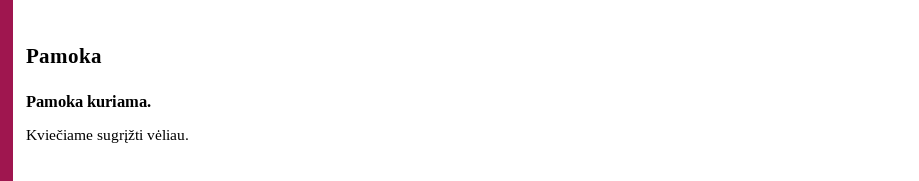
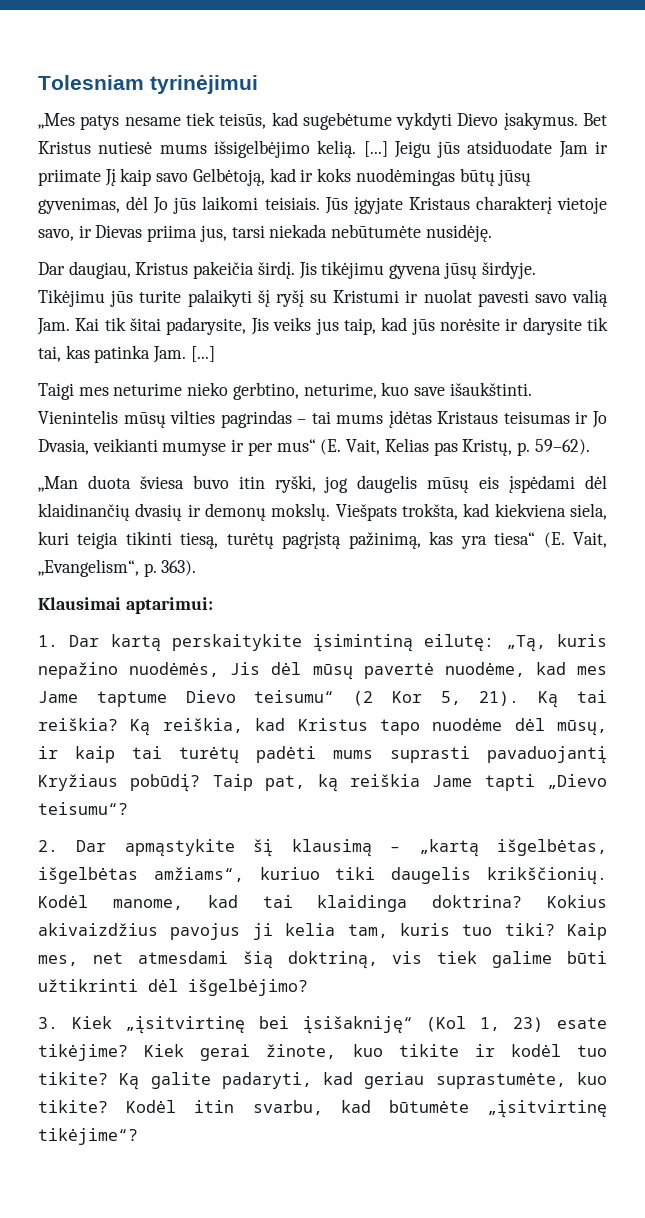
[26,48,102,63] [26,95,152,107] [26,130,190,143] Pamoka // Pamoka kuriama. // Kviečiame sugrįžti vėliau. -> [38,75,258,94] [38,112,607,130] [38,140,608,158] [38,168,532,186] [38,196,608,214] [38,224,492,242] [38,261,536,279] [38,289,608,307] [37,317,608,335] [38,345,215,363] [38,382,532,400] [38,410,607,428] [38,438,590,456] [38,475,607,493] [38,503,607,521] [38,531,607,549] [38,559,197,577] [38,597,213,614] [38,634,607,652] [38,662,607,680] [38,690,607,708] [38,718,607,736] [38,746,607,764] [38,774,607,792] [38,802,128,815] [38,839,607,857] [38,867,607,885] [38,895,607,912] [38,923,607,940] [38,951,607,969] [38,979,308,996] [38,1016,607,1034] [38,1044,607,1061] [38,1072,608,1090] [38,1100,607,1118] [38,1128,138,1145] Tolesniam tyrinėjimui // „Mes patys nesame tiek teisūs, kad sugebėtume vykdyti Dievo įsakymus. Bet Kristus nutiesė mums išsigelbėjimo kelią. [...] Jeigu jūs atsiduodate Jam ir priimate Jį kaip savo Gelbėtoją, kad ir koks nuodėmingas būtų jūsų gyvenimas, dėl Jo jūs laikomi teisiais. Jūs įgyjate Kristaus charakterį vietoje savo, ir Dievas priima jus, tarsi niekada nebūtumėte nusidėję. // Dar daugiau, Kristus pakeičia širdį. Jis tikėjimu gyvena jūsų širdyje. Tikėjimu jūs turite palaikyti šį ryšį su Kristumi ir nuolat pavesti savo valią Jam. Kai tik šitai padarysite, Jis veiks jus taip, kad jūs norėsite ir darysite tik tai, kas patinka Jam. [...] // Taigi mes neturime nieko gerbtino, neturime, kuo save išaukštinti. Vienintelis mūsų vilties pagrindas – tai mums įdėtas Kristaus teisumas ir Jo Dvasia, veikianti mumyse ir per mus“ (E. Vait, Kelias pas Kristų, p. 59–62). // „Man duota šviesa buvo itin ryški, jog daugelis mūsų eis įspėdami dėl klaidinančių dvasių ir demonų mokslų. Viešpats trokšta, kad kiekviena siela, kuri teigia tikinti tiesą, turėtų pagrįstą pažinimą, kas yra tiesa“ (E. Vait, „Evangelism“, p. 363). // Klausimai aptarimui: // 1. Dar kartą perskaitykite įsimintiną eilutę: „Tą, kuris nepažino nuodėmės, Jis dėl mūsų pavertė nuodėme, kad mes Jame taptume Dievo teisumu“ (2 Kor 5, 21). Ką tai reiškia? Ką reiškia, kad Kristus tapo nuodėme dėl mūsų, ir kaip tai turėtų padėti mums suprasti pavaduojantį Kryžiaus pobūdį? Taip pat, ką reiškia Jame tapti „Dievo teisumu“? // 2. Dar apmąstykite šį klausimą – „kartą išgelbėtas, išgelbėtas amžiams“, kuriuo tiki daugelis krikščionių. Kodėl manome, kad tai klaidinga doktrina? Kokius akivaizdžius pavojus ji kelia tam, kuris tuo tiki? Kaip mes, net atmesdami šią doktriną, vis tiek galime būti užtikrinti dėl išgelbėjimo? // 3. Kiek „įsitvirtinę bei įsišakniję“ (Kol 1, 23) esate tikėjime? Kiek gerai žinote, kuo tikite ir kodėl tuo tikite? Ką galite padaryti, kad geriau suprastumėte, kuo tikite? Kodėl itin svarbu, kad būtumėte „įsitvirtinę tikėjime“?

